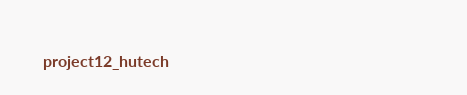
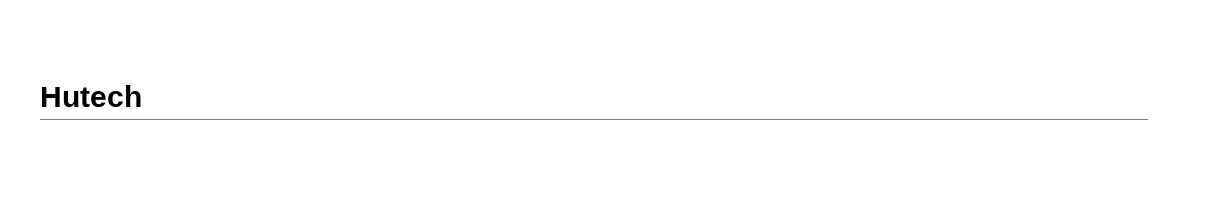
[43,56,169,70] project12_hutech -> [40,85,142,107] Hutech

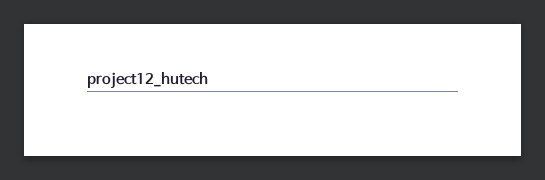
[40,85,142,107] Hutech -> [87,72,208,89] project12_hutech

